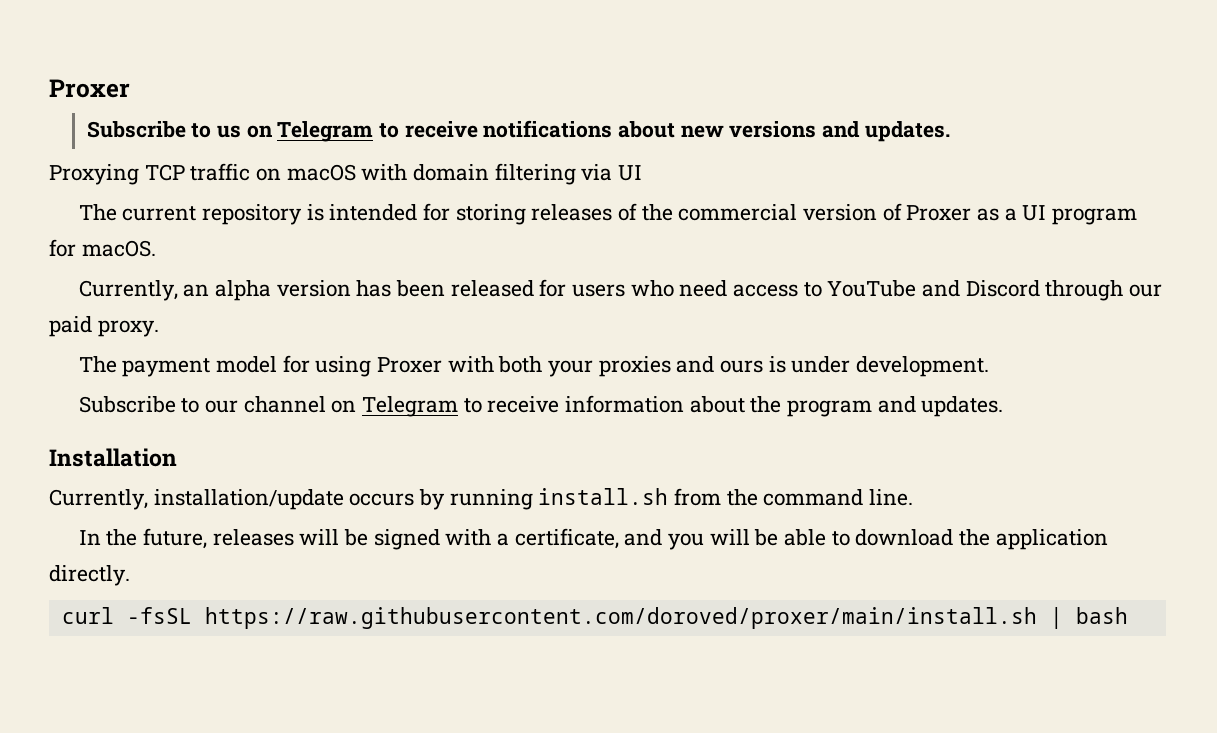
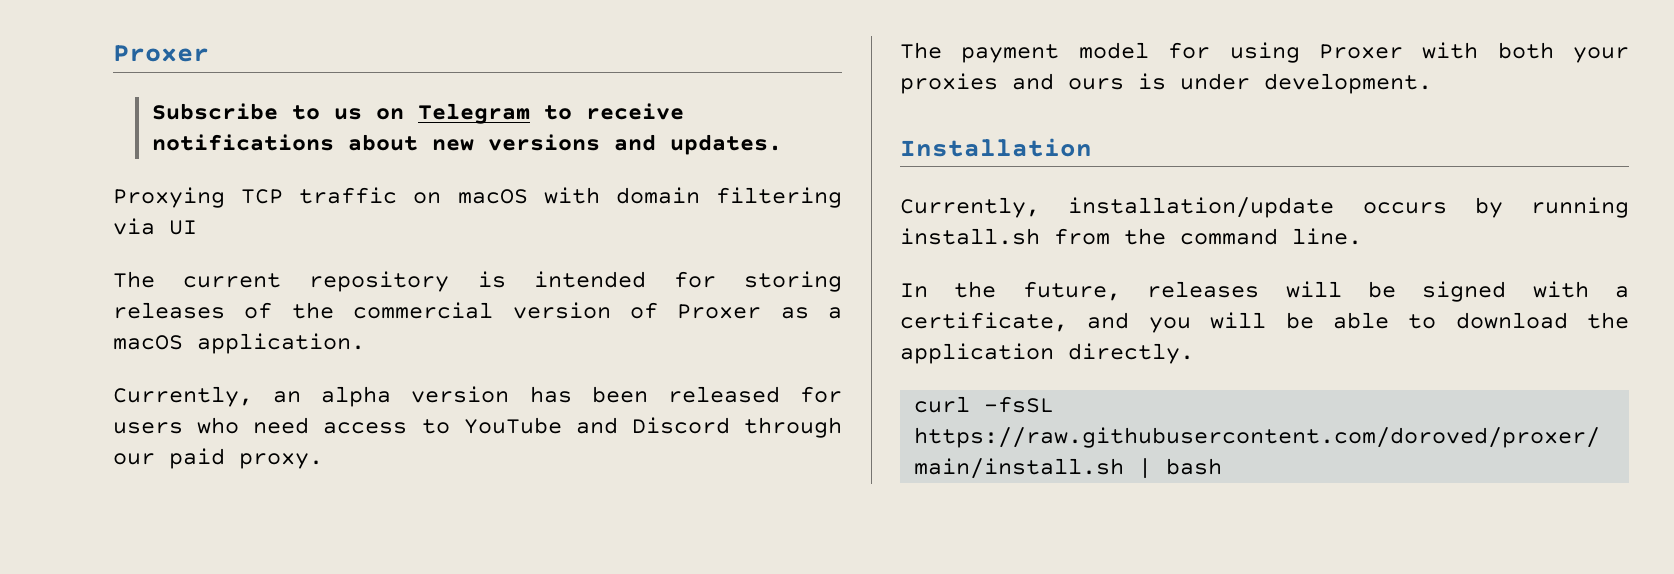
[1022,205,1137,225] [49,239,156,257] UI program for macOS. -> [113,333,365,354] macOS application.
[78,395,1004,417] // Subscribe to our channel on Telegram to receive information about the program and updates. -> (1432, 83) none

